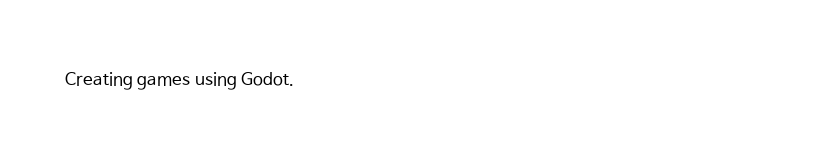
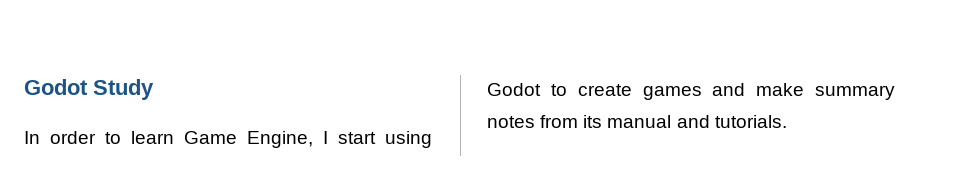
[65,72,295,90] Creating games using Godot. -> [24,79,154,100] [24,131,432,148] [487,83,895,100] [487,115,787,128] Godot Study // In order to learn Game Engine, I start using Godot to create games and make summary notes from its manual and tutorials.

